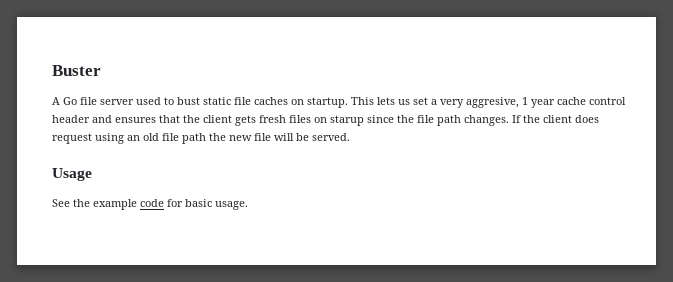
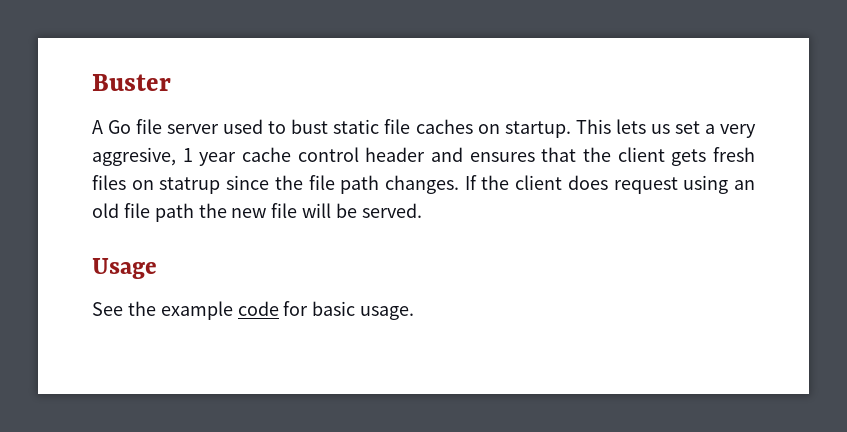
[330,115,364,126] starup -> [159,177,221,194] statrup

